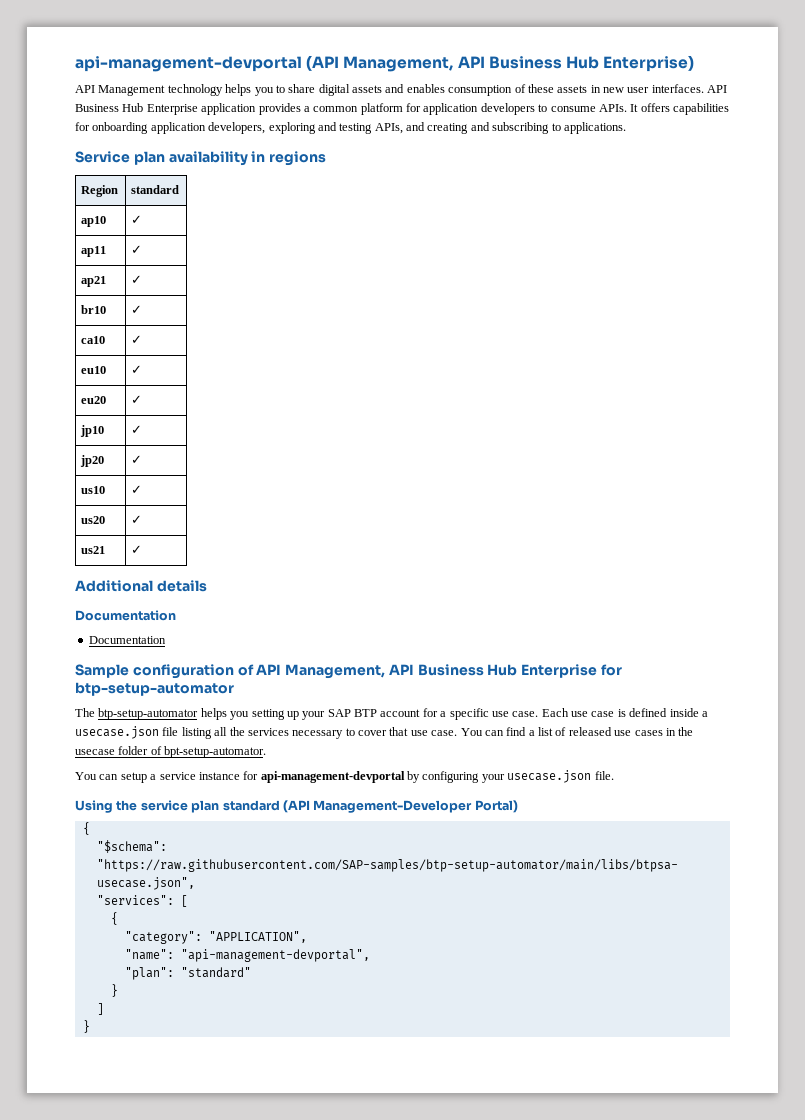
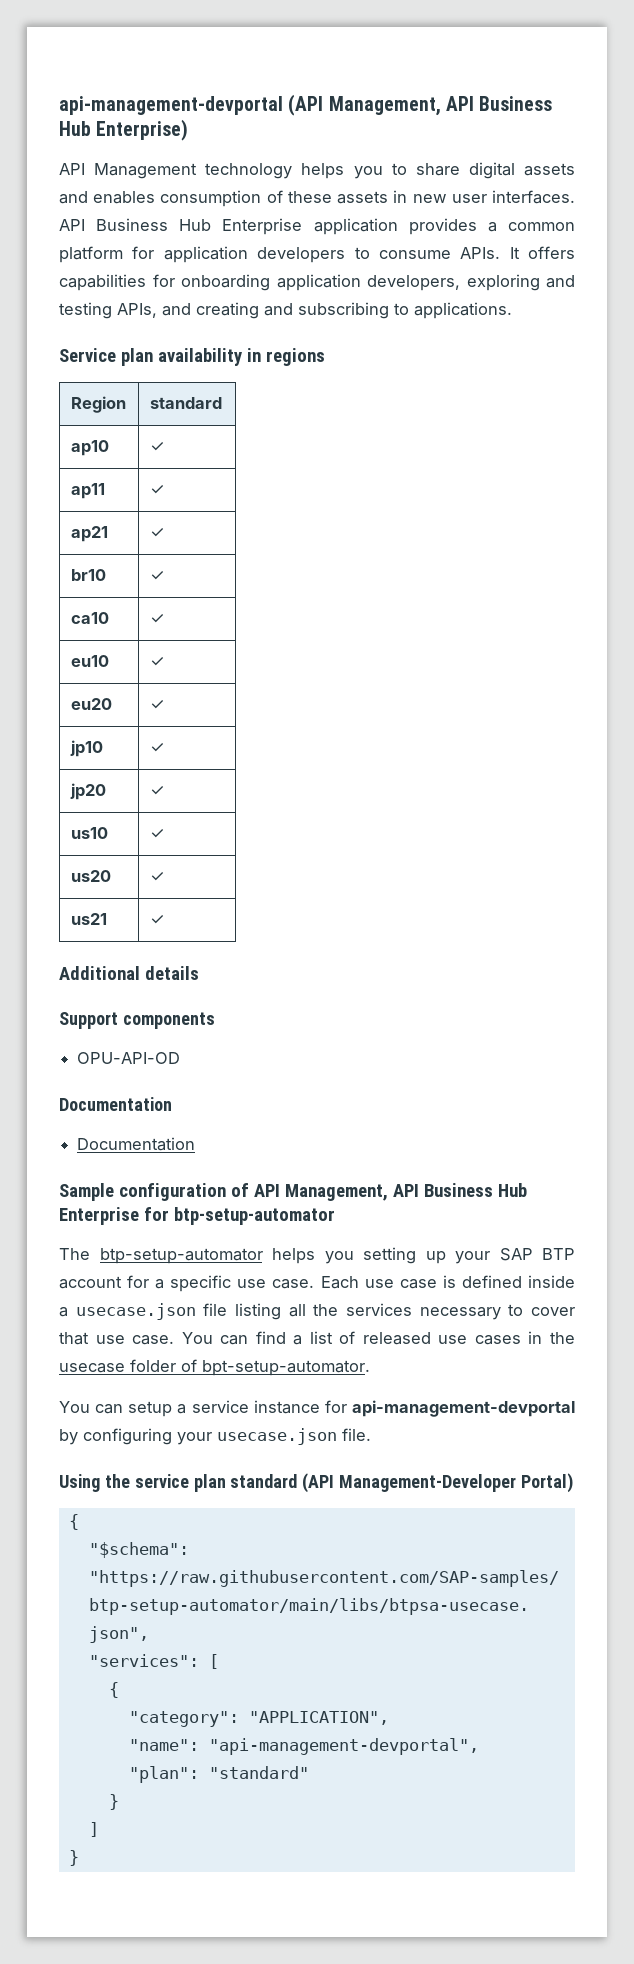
(207, 586) none -> [59,1012,215,1029] [77,1052,181,1064] // Support components // OPU-API-OD

